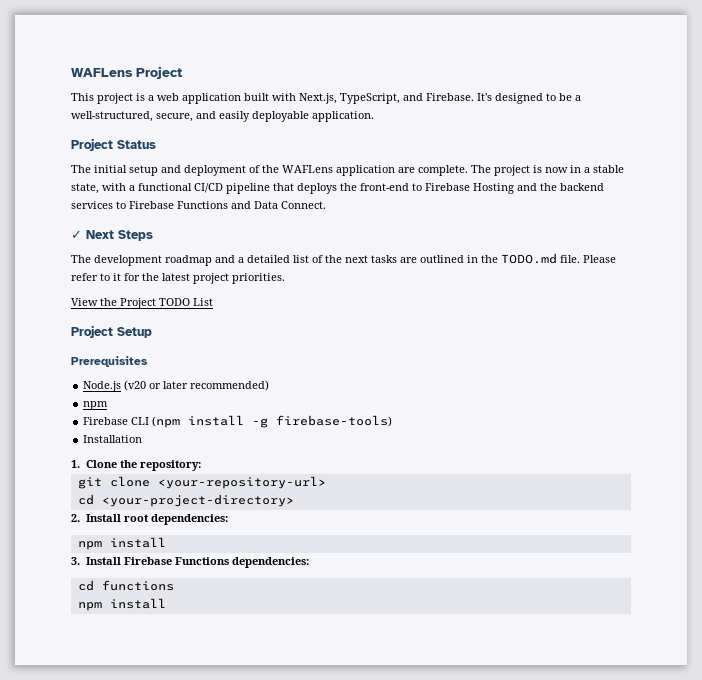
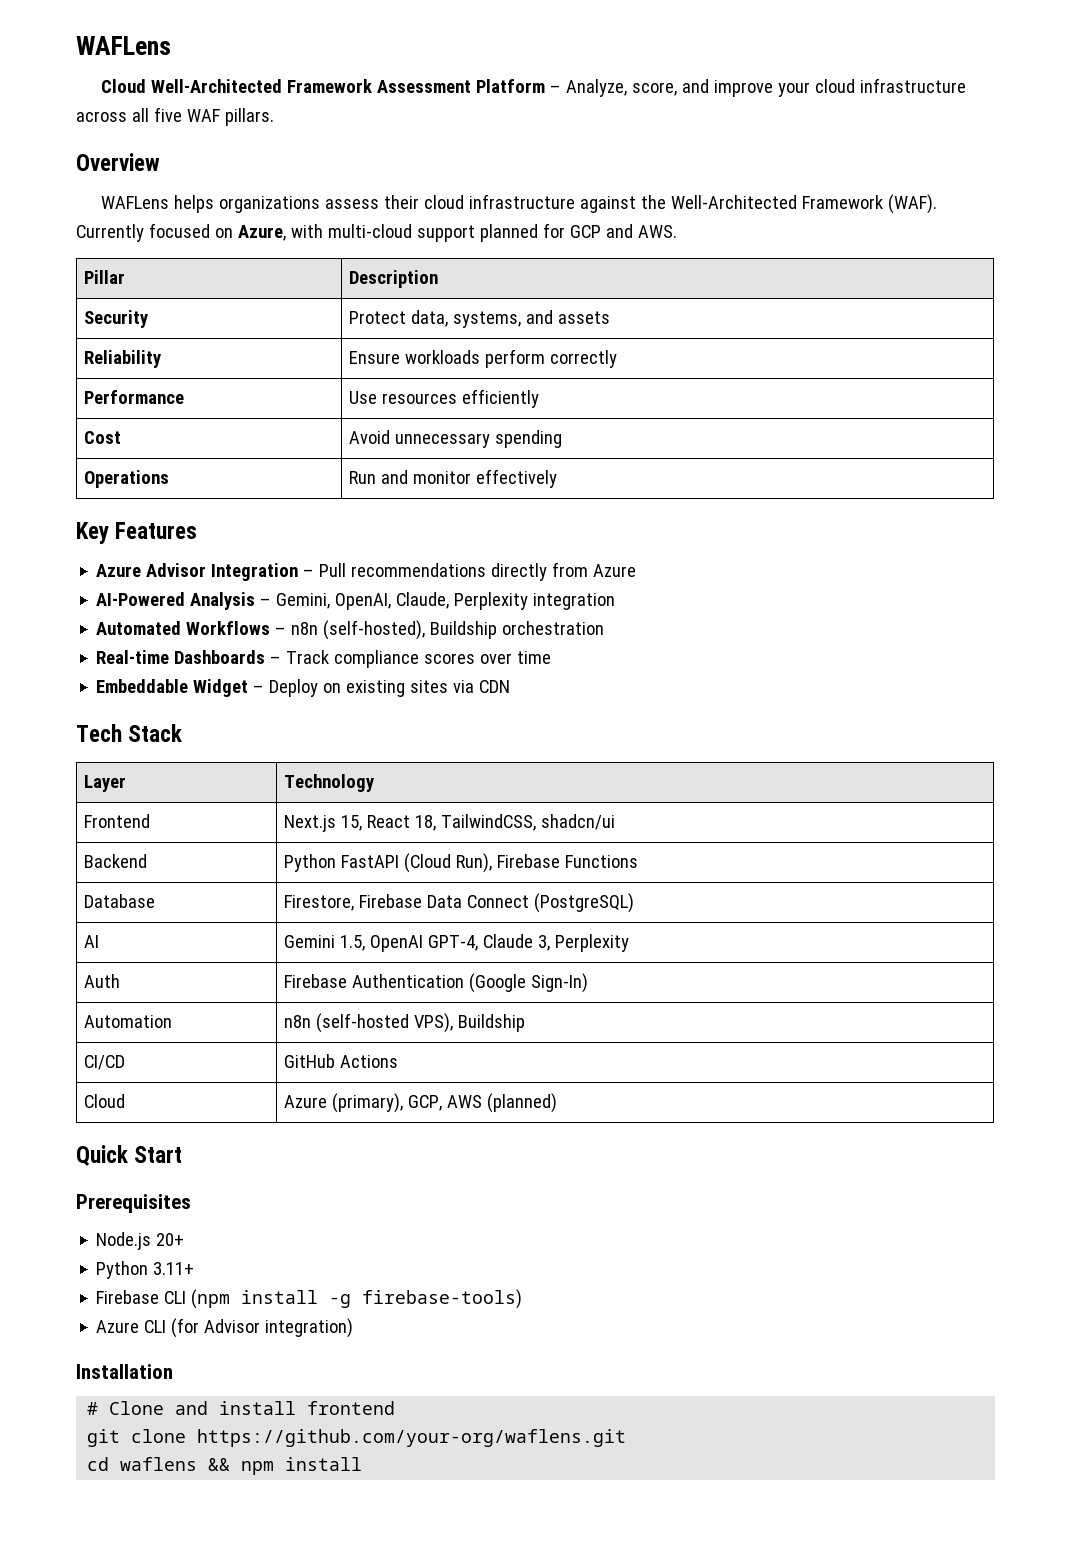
[71,66,182,79] [71,93,581,104] [71,111,374,122] [71,138,156,151] [71,165,624,176] [71,183,604,194] [71,201,326,209] [71,230,153,241] [71,253,616,266] [71,273,285,284] [71,298,213,309] [71,325,152,338] [71,356,148,367] [83,380,270,392] [83,401,109,410] WAFLens Project // This project is a web application built with Next.js, TypeScript, and Firebase. It's designed to be a well-structured, secure, and easily deployable application. // Project Status // The initial setup and deployment of the WAFLens application are complete. The project is now in a stable state, with a functional CI/CD pipeline that deploys the front-end to Firebase Hosting and the backend services to Firebase Functions and Data Connect. // ✓ Next Steps // The development roadmap and a detailed list of the next tasks are outlined in the TODO.md file. Please refer to it for the latest project priorities. // View the Project TODO List // Project Setup // Prerequisites // Node.js (v20 or later recommended) // npm -> [76,36,171,55] [101,78,967,97] [76,107,274,126] [76,153,160,171] [101,194,938,214] [76,223,677,242] [84,270,126,284] [349,270,439,288] [84,310,149,328] [349,310,611,328] [84,350,162,368] [349,349,618,368] [84,390,185,404] [349,389,540,408] [84,431,122,444] [349,430,563,448] [84,470,170,488] [349,469,558,488] [76,522,198,544] [96,562,637,581] [96,592,616,610] [96,620,605,640] [96,650,552,668] [96,679,511,697] [76,724,183,742] [84,775,127,792] [284,774,375,792] [84,814,151,828] [284,814,616,832] [84,854,148,868] [284,853,639,873] [84,894,156,908] [284,893,635,913] [84,935,100,948] [284,934,630,952] [84,974,121,988] [284,973,589,993] [84,1015,173,1028] [284,1013,526,1033] [84,1055,126,1070] [284,1054,399,1068] [84,1094,126,1108] [284,1093,558,1113] [76,1145,183,1166] [76,1194,191,1213] [96,1232,185,1250] [96,1261,195,1279] WAFLens // Cloud Well-Architected Framework Assessment Platform – Analyze, score, and improve your cloud infrastructure across all five WAF pillars. // Overview // WAFLens helps organizations assess their cloud infrastructure against the Well-Architected Framework (WAF). Currently focused on Azure, with multi-cloud support planned for GCP and AWS. // Pillar | Description // Security | Protect data, systems, and assets // Reliability | Ensure workloads perform correctly // Performance | Use resources efficiently // Cost | Avoid unnecessary spending // Operations | Run and monitor effectively // Key Features // Azure Advisor Integration – Pull recommendations directly from Azure // AI-Powered Analysis – Gemini, OpenAI, Claude, Perplexity integration // Automated Workflows – n8n (self-hosted), Buildship orchestration // Real-time Dashboards – Track compliance scores over time // Embeddable Widget – Deploy on existing sites via CDN // Tech Stack // Layer | Technology // Frontend | Next.js 15, React 18, TailwindCSS, shadcn/ui // Backend | Python FastAPI (Cloud Run), Firebase Functions // Database | Firestore, Firebase Data Connect (PostgreSQL) // AI | Gemini 1.5, OpenAI GPT-4, Claude 3, Perplexity // Auth | Firebase Authentication (Google Sign-In) // Automation | n8n (self-hosted VPS), Buildship // CI/CD | GitHub Actions // Cloud | Azure (primary), GCP, AWS (planned) // Quick Start // Prerequisites // Node.js 20+ // Python 3.11+
[83,435,143,443] [71,460,201,471] Installation // 1. Clone the repository: -> [96,1318,354,1338] [76,1364,173,1379] [87,1401,396,1415] Azure CLI (for Advisor integration) // Installation // # Clone and install frontend
[157,476,326,489] [77,494,294,507] [71,514,228,525] [77,537,166,550] [71,557,309,568] [77,580,174,591] <your-repository-url> // cd <your-project-directory> // 2. Install root dependencies: // npm install // 3. Install Firebase Functions dependencies: // cd functions // -> [197,1429,627,1447] [87,1457,231,1471] https://github.com/your-org/waflens.git // cd waflens &&

